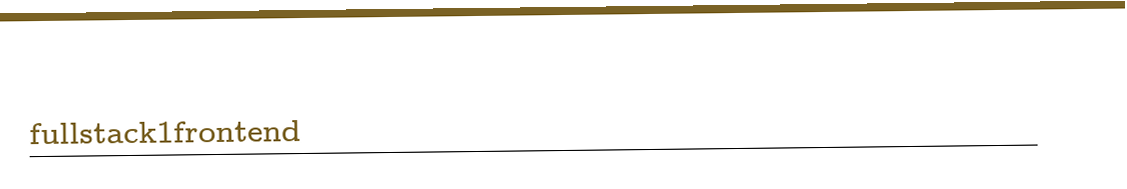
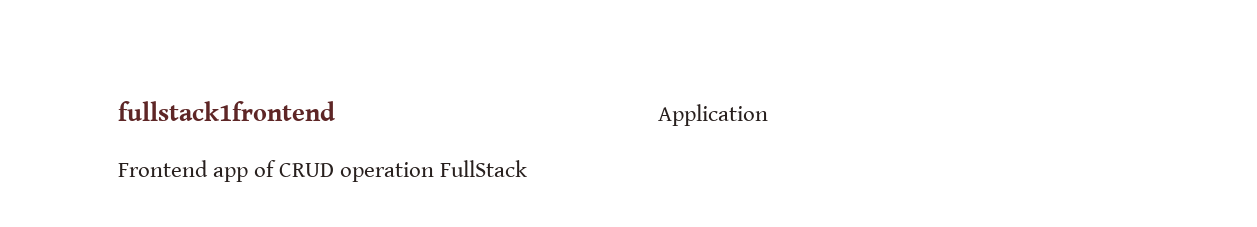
(301, 132) none -> [118,160,528,182] [658,104,768,126] // Frontend app of CRUD operation FullStack Application

